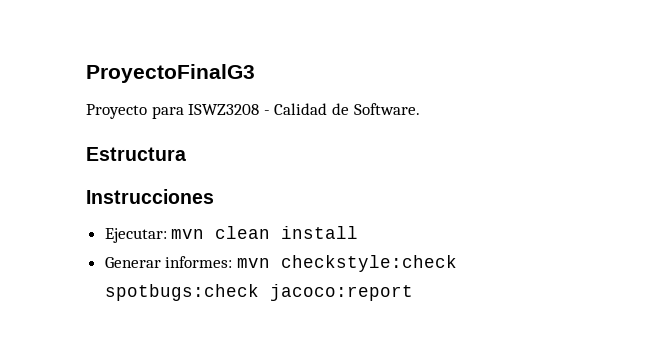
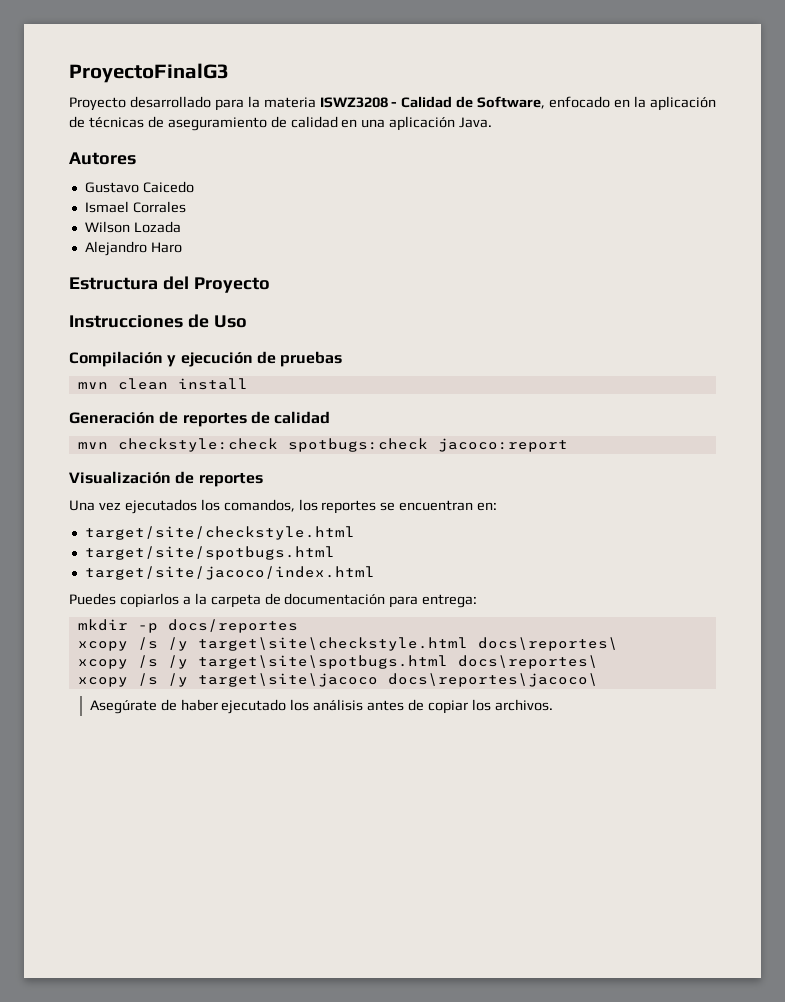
[151,103,420,119] para ISWZ3208 - Calidad de Software. -> [129,96,716,111] [69,116,493,131] [69,152,136,165] [84,181,194,193] [84,201,186,213] [84,221,181,233] [84,241,182,256] desarrollado para la materia ISWZ3208 - Calidad de Software, enfocado en la aplicación de técnicas de aseguramiento de calidad en una aplicación Java. // Autores // Gustavo Caicedo // Ismael Corrales // Wilson Lozada // Alejandro Haro
(186, 154) none -> [162,276,270,293] del Proyecto
[104,226,359,243] [104,255,457,272] [104,284,413,301] // Ejecutar: mvn clean install // Generar informes: mvn checkstyle:check spotbugs:check jacoco:report -> [187,314,247,328] [69,351,343,367] [77,378,248,390] [69,411,331,427] [77,438,568,452] [69,471,263,487] [69,499,498,514] [84,526,355,540] [84,546,335,560] [84,566,375,580] [69,593,478,608] [77,619,298,633] [77,637,618,651] [77,655,598,669] [77,673,598,687] [89,699,553,714] de Uso // Compilación y ejecución de pruebas // mvn clean install // Generación de reportes de calidad // mvn checkstyle:check spotbugs:check jacoco:report // Visualización de reportes // Una vez ejecutados los comandos, los reportes se encuentran en: // target/site/checkstyle.html // target/site/spotbugs.html // target/site/jacoco/index.html // Puedes copiarlos a la carpeta de documentación para entrega: // mkdir -p docs/reportes // xcopy /s /y target\site\checkstyle.html docs\reportes\ // xcopy /s /y target\site\spotbugs.html docs\reportes\ // xcopy /s /y target\site\jacoco docs\reportes\jacoco\ // Asegúrate de haber ejecutado los análisis antes de copiar los archivos.

